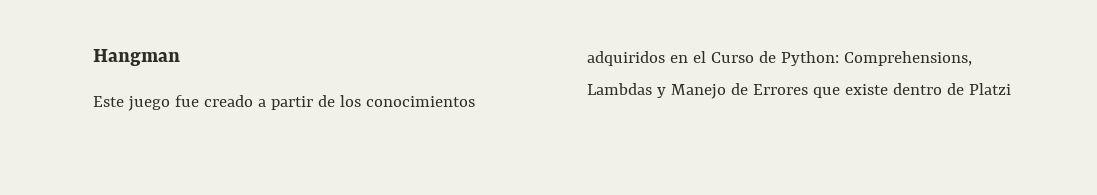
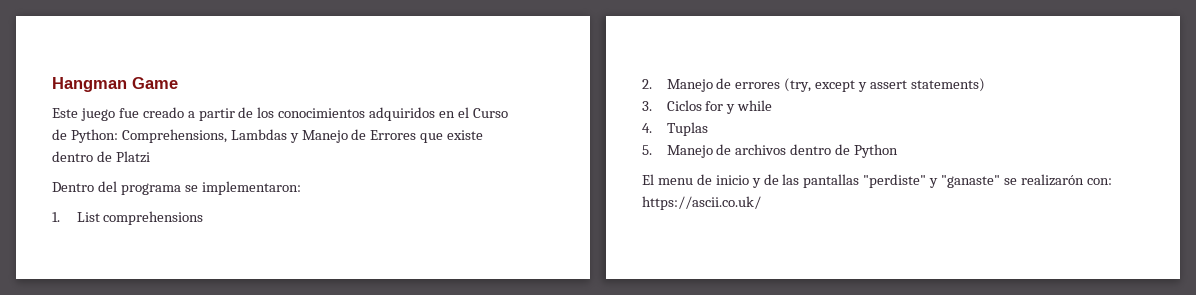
(180, 57) none -> [132,77,178,89] Game
(1011, 89) none -> [52,181,301,195] [52,211,204,225] [642,78,985,92] [642,100,773,114] [642,122,708,136] [642,144,899,158] [642,174,1112,188] [642,196,761,210] // Dentro del programa se implementaron: // 1. List comprehensions // 2. Manejo de errores (try, except y assert statements) // 3. Ciclos for y while // 4. Tuplas // 5. Manejo de archivos dentro de Python // El menu de inicio y de las pantallas "perdiste" y "ganaste" se realizarón con: https://ascii.co.uk/

